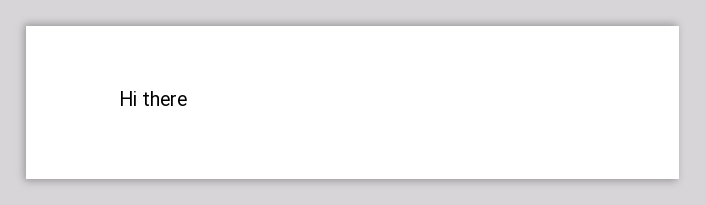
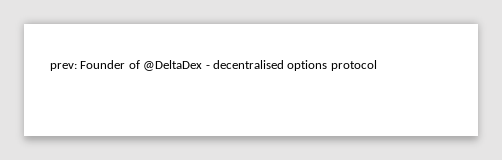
[119,91,188,106] Hi there -> [50,60,377,71] prev: Founder of @DeltaDex - decentralised options protocol

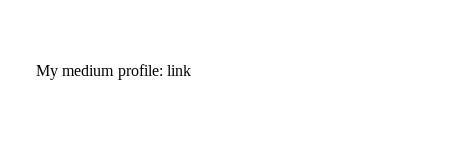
[50,60,377,71] prev: Founder of @DeltaDex - decentralised options protocol -> [36,64,191,80] My medium profile: link

